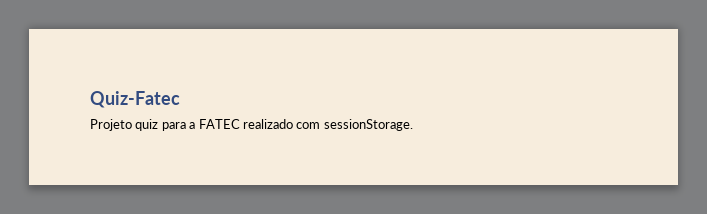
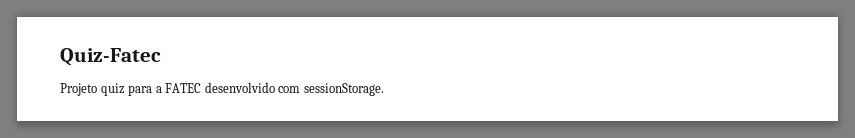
[242,119,293,129] realizado -> [204,82,275,93] desenvolvido

